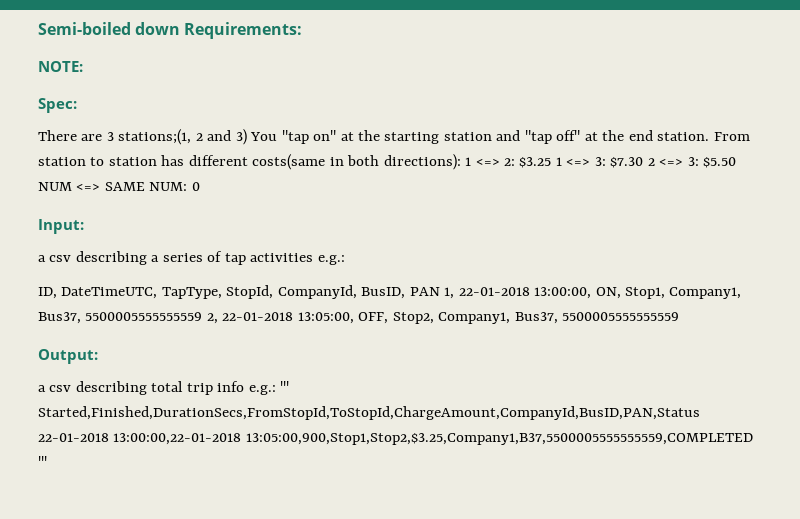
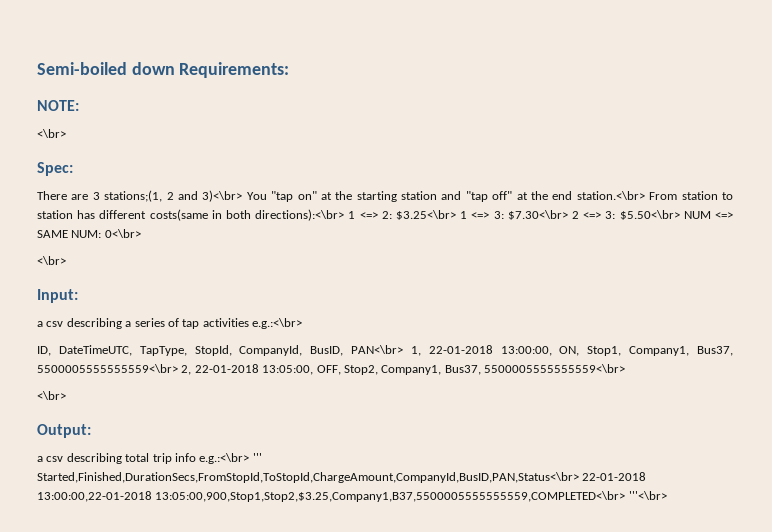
(83, 66) none -> [37,129,66,138] // <\br>
[235,129,247,145] 3) -> [202,190,243,202] 3)<\br>
[657,132,710,141] station. -> [576,191,645,200] station.<\br>
[383,154,461,170] directions): -> [255,209,345,221] directions):<\br>
[519,157,552,168] $3.25 -> [395,210,456,220] $3.25<\br>
[610,157,644,168] $7.30 -> [507,210,568,220] $7.30<\br>
[703,157,737,168] $5.50 -> [619,210,680,220] $5.50<\br>
[191,182,200,191] 0 -> [104,229,141,238] [37,256,66,265] 0<\br> // <\br>
[317,255,345,265] e.g.: -> [252,318,302,329] e.g.:<\br>
[409,287,440,296] PAN -> [351,345,404,354] PAN<\br>
[85,312,203,321] 5500005555555559 -> [37,364,178,373] 5500005555555559<\br>
[562,312,680,321] 5500005555555559 -> [484,364,625,373] [37,391,66,400] 5500005555555559<\br> // <\br>
[248,381,290,395] [38,406,700,420] [38,433,753,445] [38,456,47,467] e.g.: ''' Started,Finished,DurationSecs,FromStopId,ToStopId,ChargeAmount,CompanyId,BusID,PAN,Status 22-01-2018 13:00:00,22-01-2018 13:05:00,900,Stop1,Stop2,$3.25,Company1,B37,5500005555555559,COMPLETED ''' -> [199,453,262,464] [37,472,647,483] [37,491,667,502] e.g.:<\br> ''' Started,Finished,DurationSecs,FromStopId,ToStopId,ChargeAmount,CompanyId,BusID,PAN,Status<\br> 22-01-2018 13:00:00,22-01-2018 13:05:00,900,Stop1,Stop2,$3.25,Company1,B37,5500005555555559,COMPLETED<\br> '''<\br>

